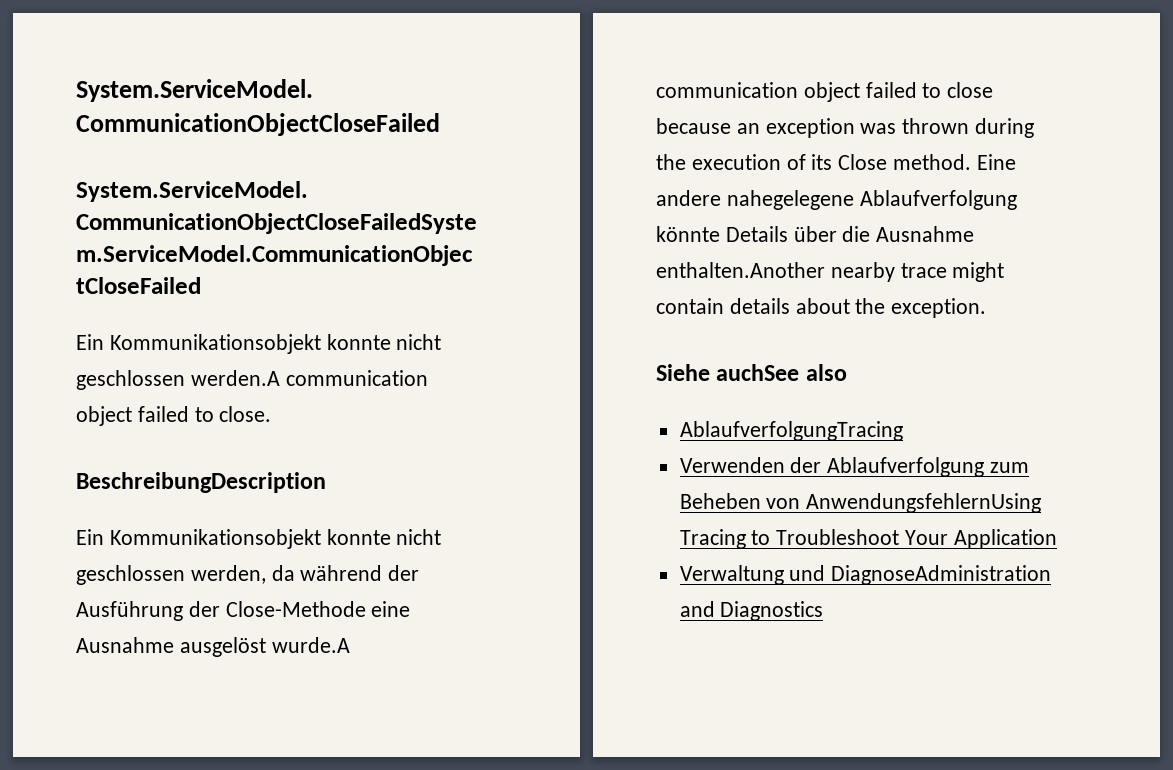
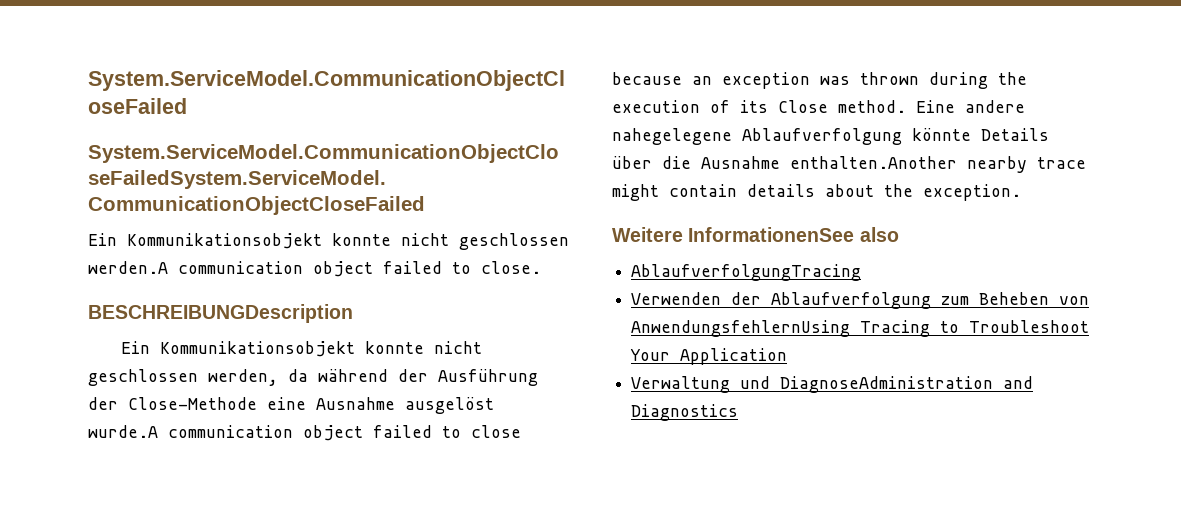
[76,472,326,493] BeschreibungDescription -> [88,304,353,323] BESCHREIBUNGDescription
[656,364,800,381] Siehe auchSee -> [612,227,855,242] Weitere InformationenSee

